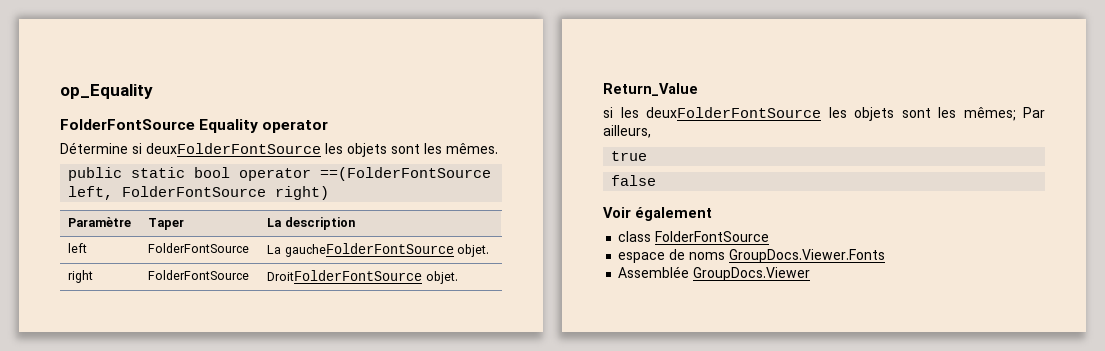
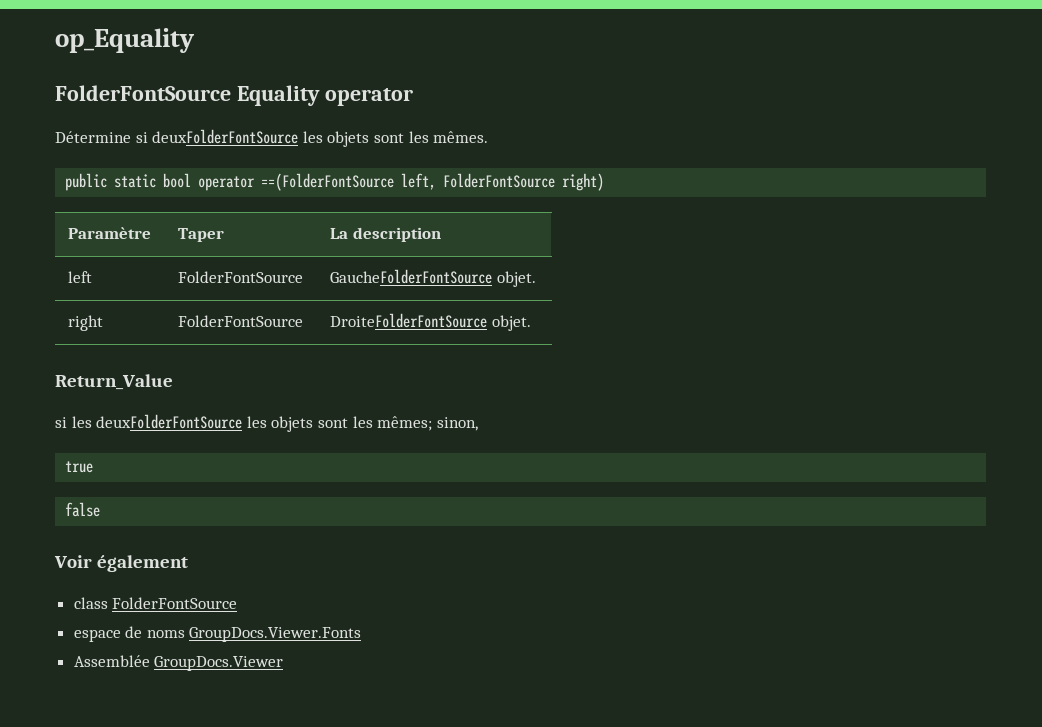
[267,243,454,257] La gaucheFolderFontSource -> [330,269,493,284] GaucheFolderFontSource
[267,270,423,281] DroitFolderFontSource -> [330,313,488,328] DroiteFolderFontSource
[1023,107,1045,118] [603,125,651,138] Par ailleurs, -> [436,417,478,431] sinon,

